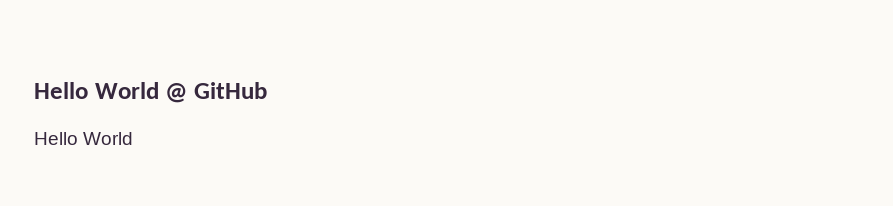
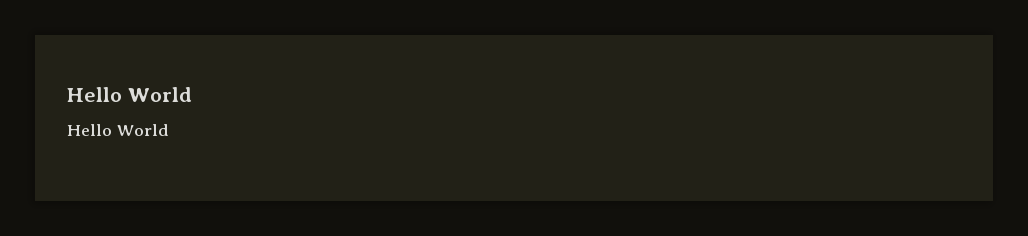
[34,82,267,103] Hello World @ GitHub -> [67,87,192,102] Hello World

